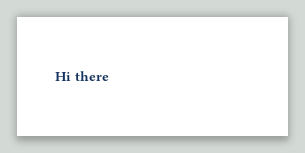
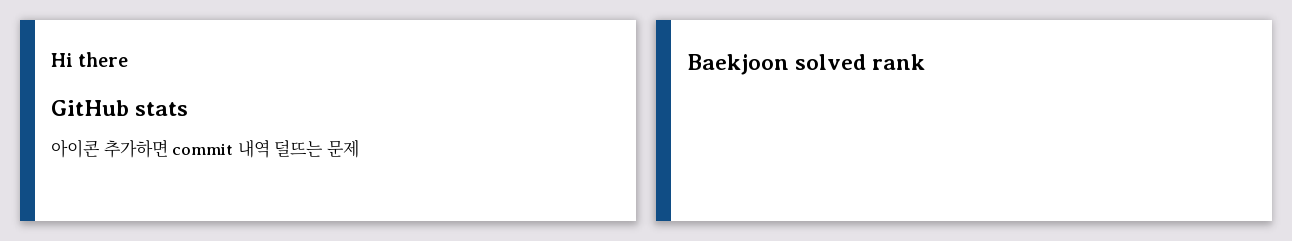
(109, 76) none -> [51,100,189,116] [51,139,359,158] [687,54,926,75] // GitHub stats // 아이콘 추가하면 commit 내역 덜뜨는 문제 // Baekjoon solved rank

